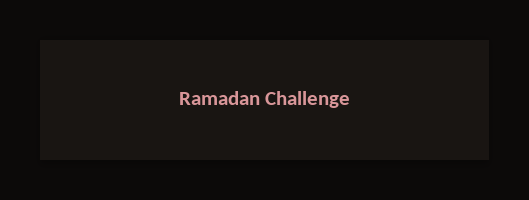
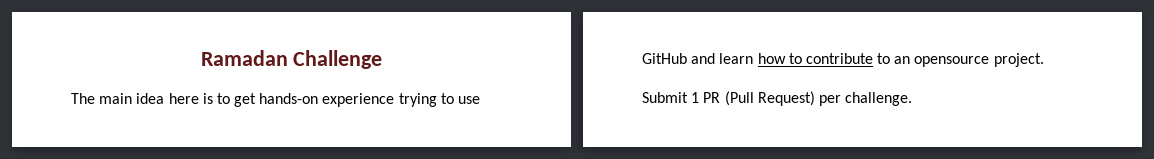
(351, 99) none -> [71,93,481,107] [642,53,1044,67] [642,91,913,106] // The main idea here is to get hands-on experience trying to use GitHub and learn how to contribute to an opensource project. // Submit 1 PR (Pull Request) per challenge.

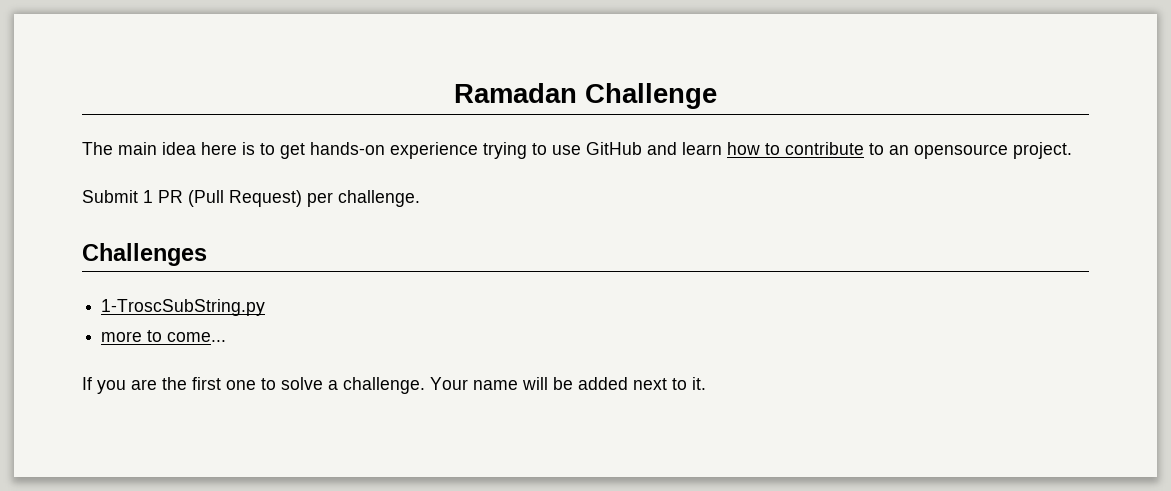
(913, 99) none -> [82,243,207,266] [101,299,266,316] [101,330,227,342] [82,377,706,394] // Challenges // 1-TroscSubString.py // more to come... // If you are the first one to solve a challenge. Your name will be added next to it.

